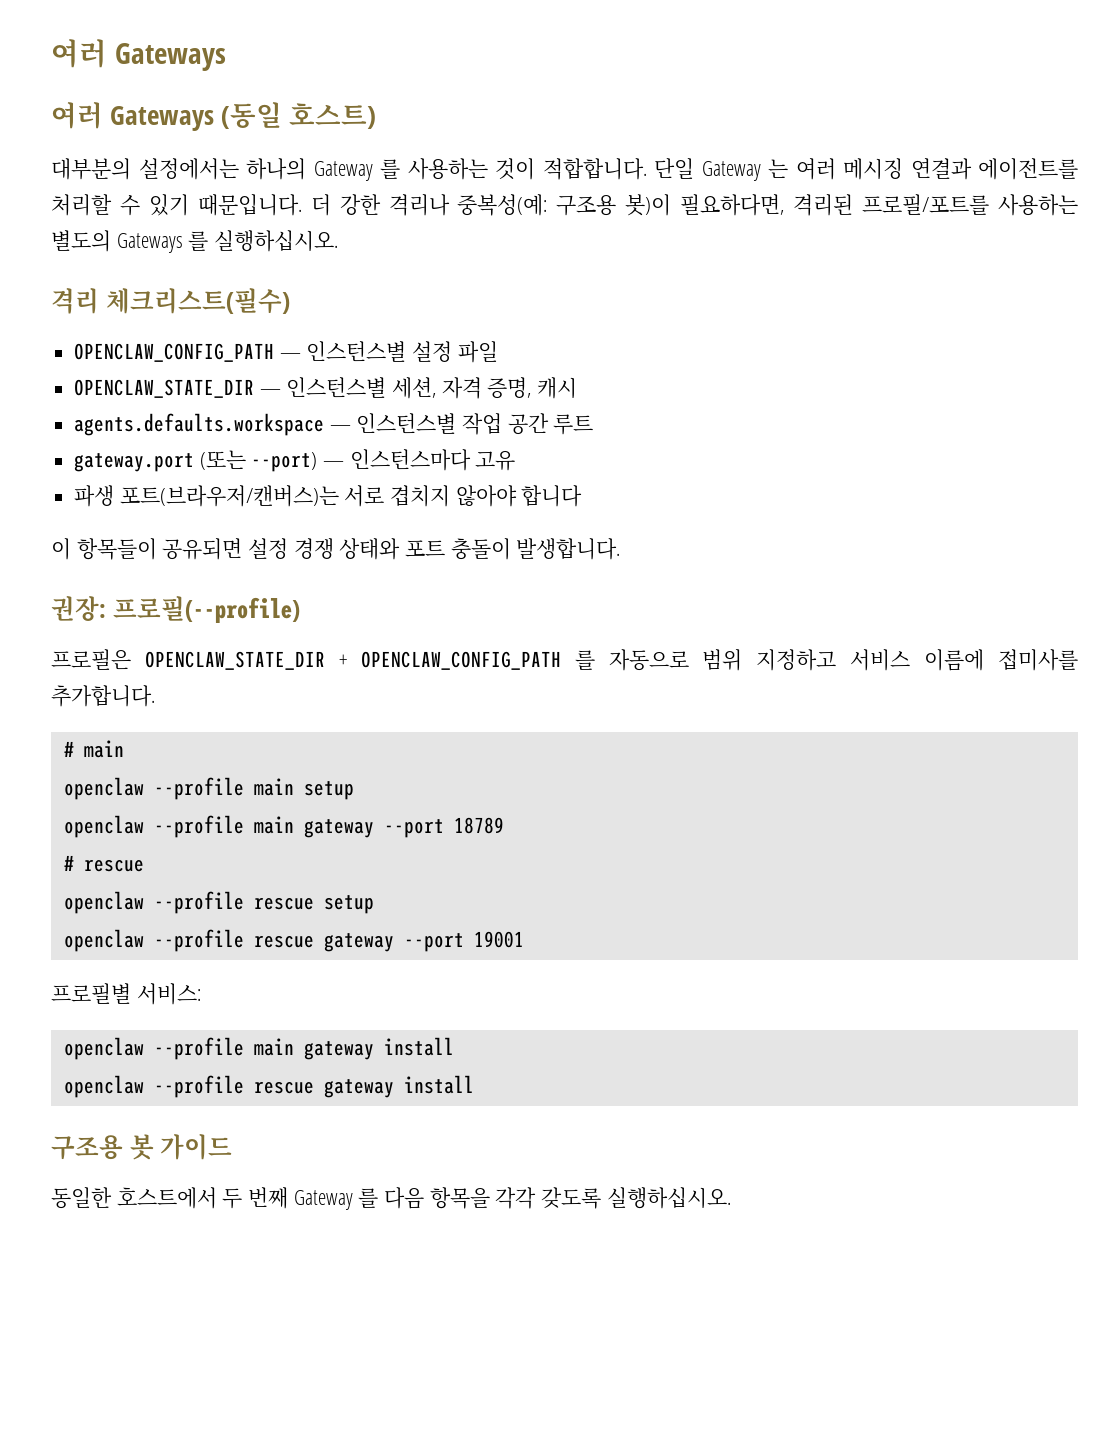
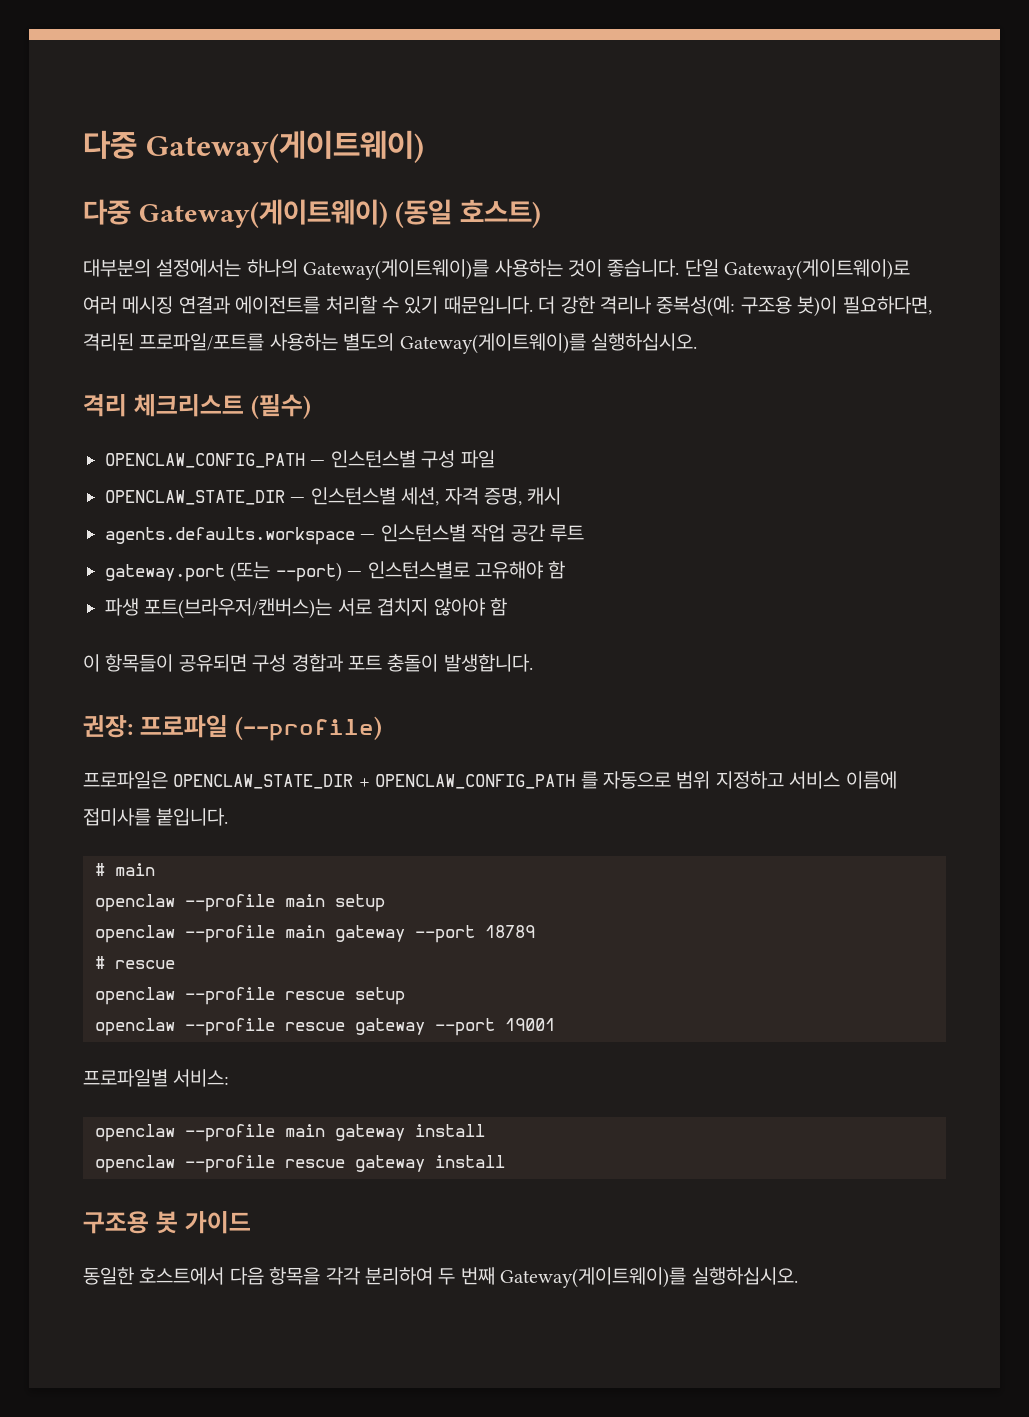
[51,39,226,71] [51,102,215,131] 여러 Gateways // 여러 Gateways -> [83,130,424,163] [83,199,388,228] 다중 Gateway(게이트웨이) // 다중 Gateway(게이트웨이)
[313,158,788,181] Gateway 를 사용하는 것이 적합합니다. 단일 Gateway 는 -> [303,259,911,280] Gateway(게이트웨이)를 사용하는 것이 좋습니다. 단일 Gateway(게이트웨이)로
[862,194,990,215] 프로필/포트를 -> [139,333,265,351] 프로파일/포트를
[116,231,209,253] Gateways 를 -> [399,333,586,354] Gateway(게이트웨이)를
[105,288,290,314] 체크리스트(필수) -> [133,394,311,419] 체크리스트 (필수)
[412,341,453,362] 설정 -> [421,450,456,468] 구성
[349,449,516,471] 인스턴스마다 고유 -> [367,561,566,579] 인스턴스별로 고유해야 함
[521,485,583,507] 합니다 -> [489,598,507,616] 함
[248,538,401,560] 설정 경쟁 상태와 -> [252,654,343,672] 구성 경합과
[112,596,300,623] [51,649,131,670] 프로필(--profile) // 프로필은 -> [139,715,382,741] [83,771,168,789] 프로파일 (--profile) // 프로파일은
[51,685,155,707] 추가합니다. -> [156,808,229,826] 붙입니다.
[51,983,131,1004] 프로필별 -> [83,1069,168,1087] 프로파일별
[222,1187,602,1210] 두 번째 Gateway 를 다음 항목을 각각 갖도록 -> [229,1267,687,1288] 다음 항목을 각각 분리하여 두 번째 Gateway(게이트웨이)를

